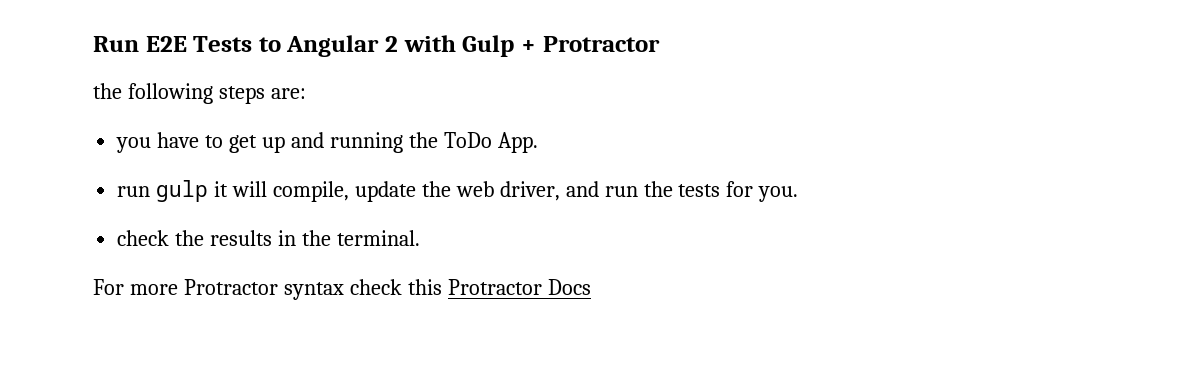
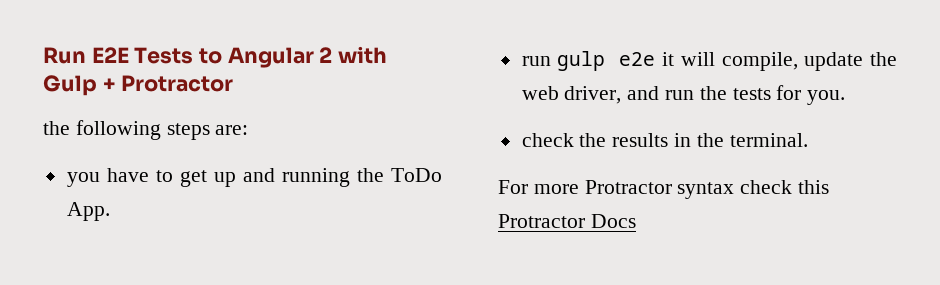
(209, 191) none -> [619,52,656,66] e2e

